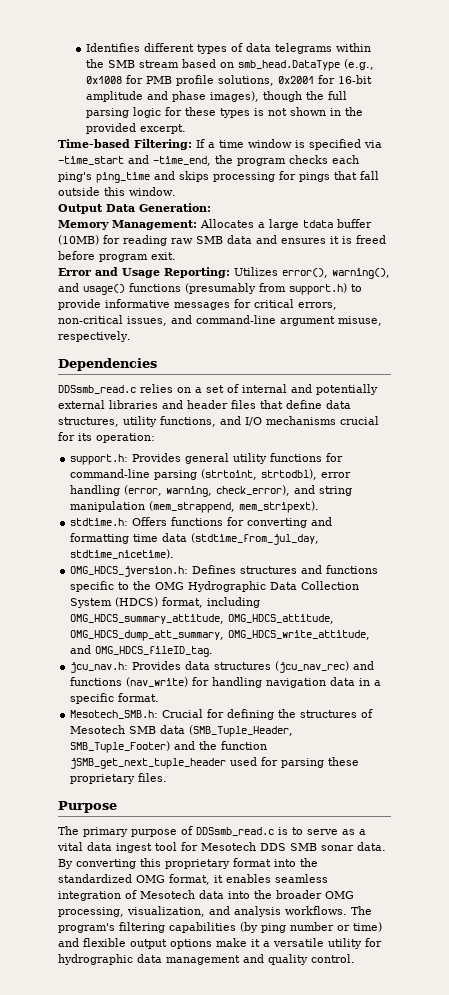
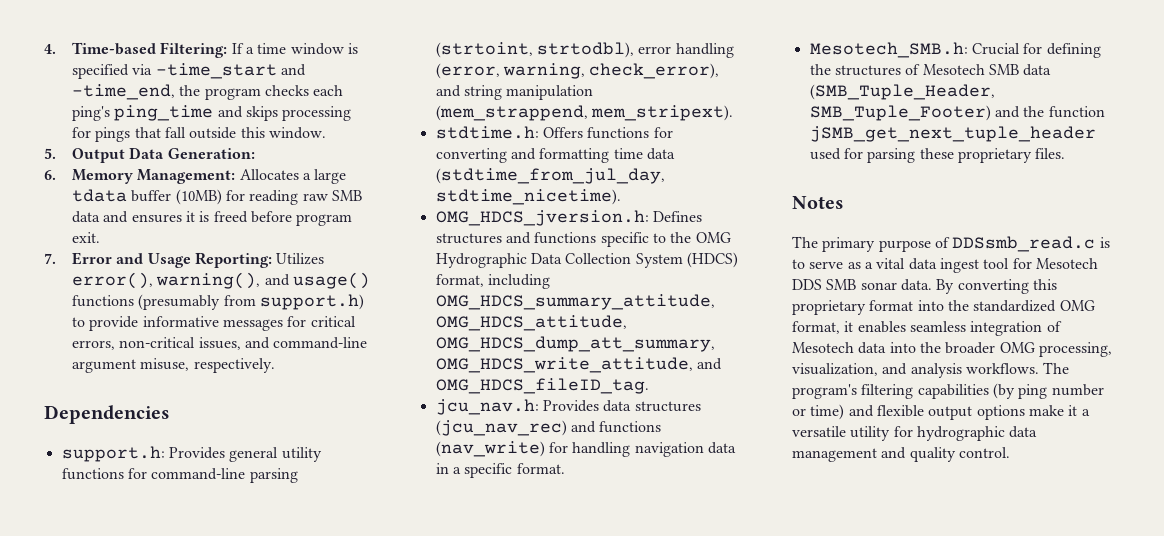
[85,43,371,54] [85,59,374,71] [85,75,372,86] [85,91,347,102] [85,107,363,118] [85,123,186,134] Identifies different types of data telegrams within the SMB stream based on smb_head.DataType (e.g., 0x1008 for PMB profile solutions, 0x2001 for 16-bit amplitude and phase images), though the full parsing logic for these types is not shown in the provided excerpt. // -> [44,44,56,54] 4.
(176, 191) none -> [44,148,56,159] 5.
(211, 207) none -> [44,170,56,180] 6.
(176, 256) none -> [44,253,56,264] 7.
[58,384,378,395] [58,400,351,409] [58,416,379,427] [58,432,155,443] // DDSsmb_read.c relies on a set of internal and potentially external libraries and header files that define data structures, utility functions, and I/O mechanisms crucial for its operation: -> (170, 414) none
[58,801,117,813] Purpose -> [792,196,844,209] Notes

